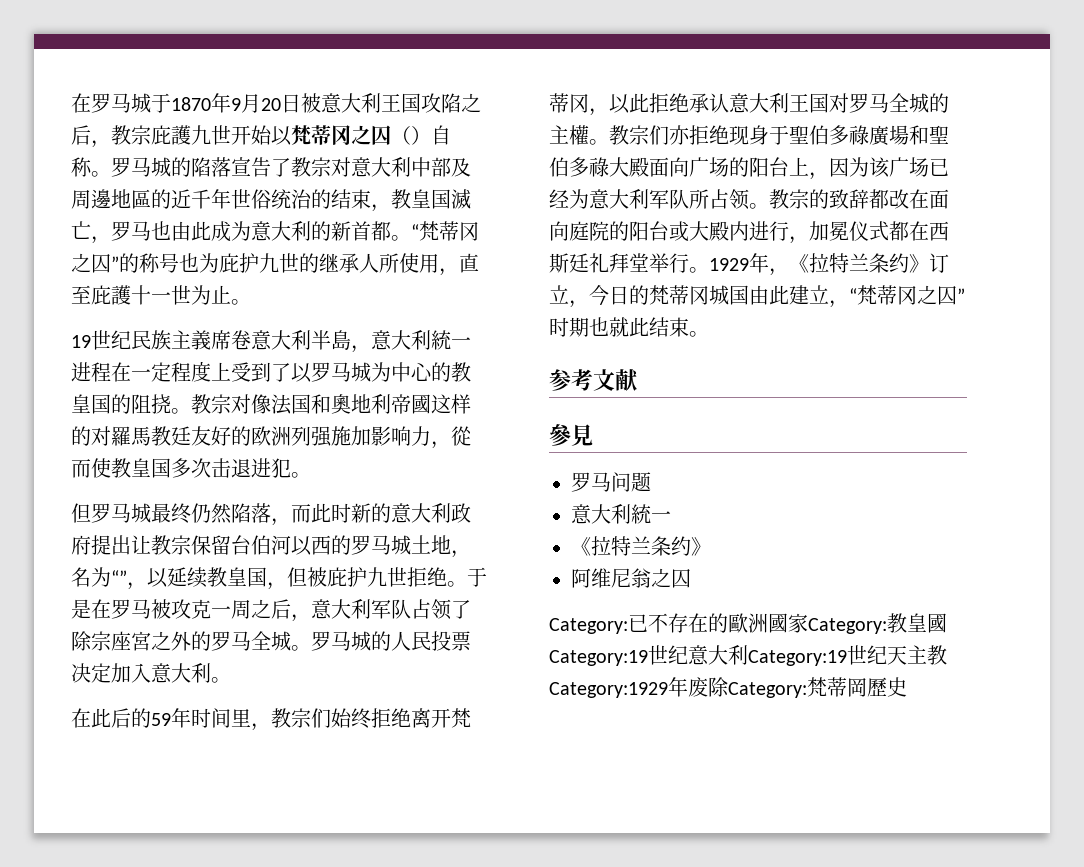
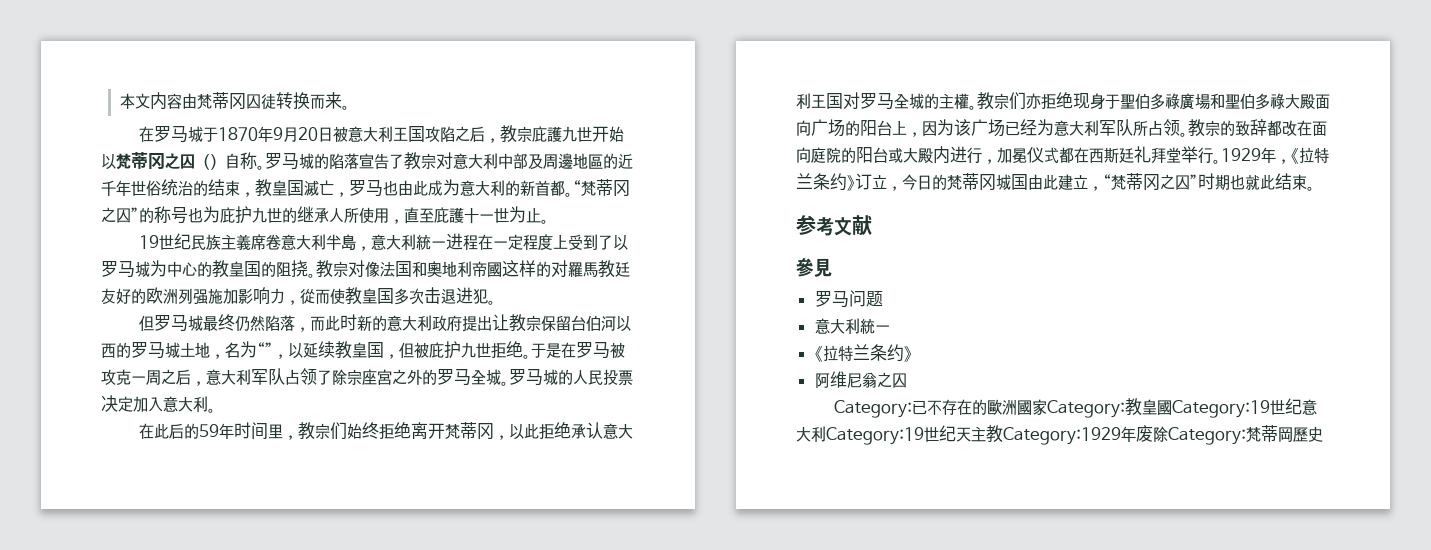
(71, 103) none -> [120,92,351,110] 本文内容由梵蒂冈囚徒转换而来。 //

